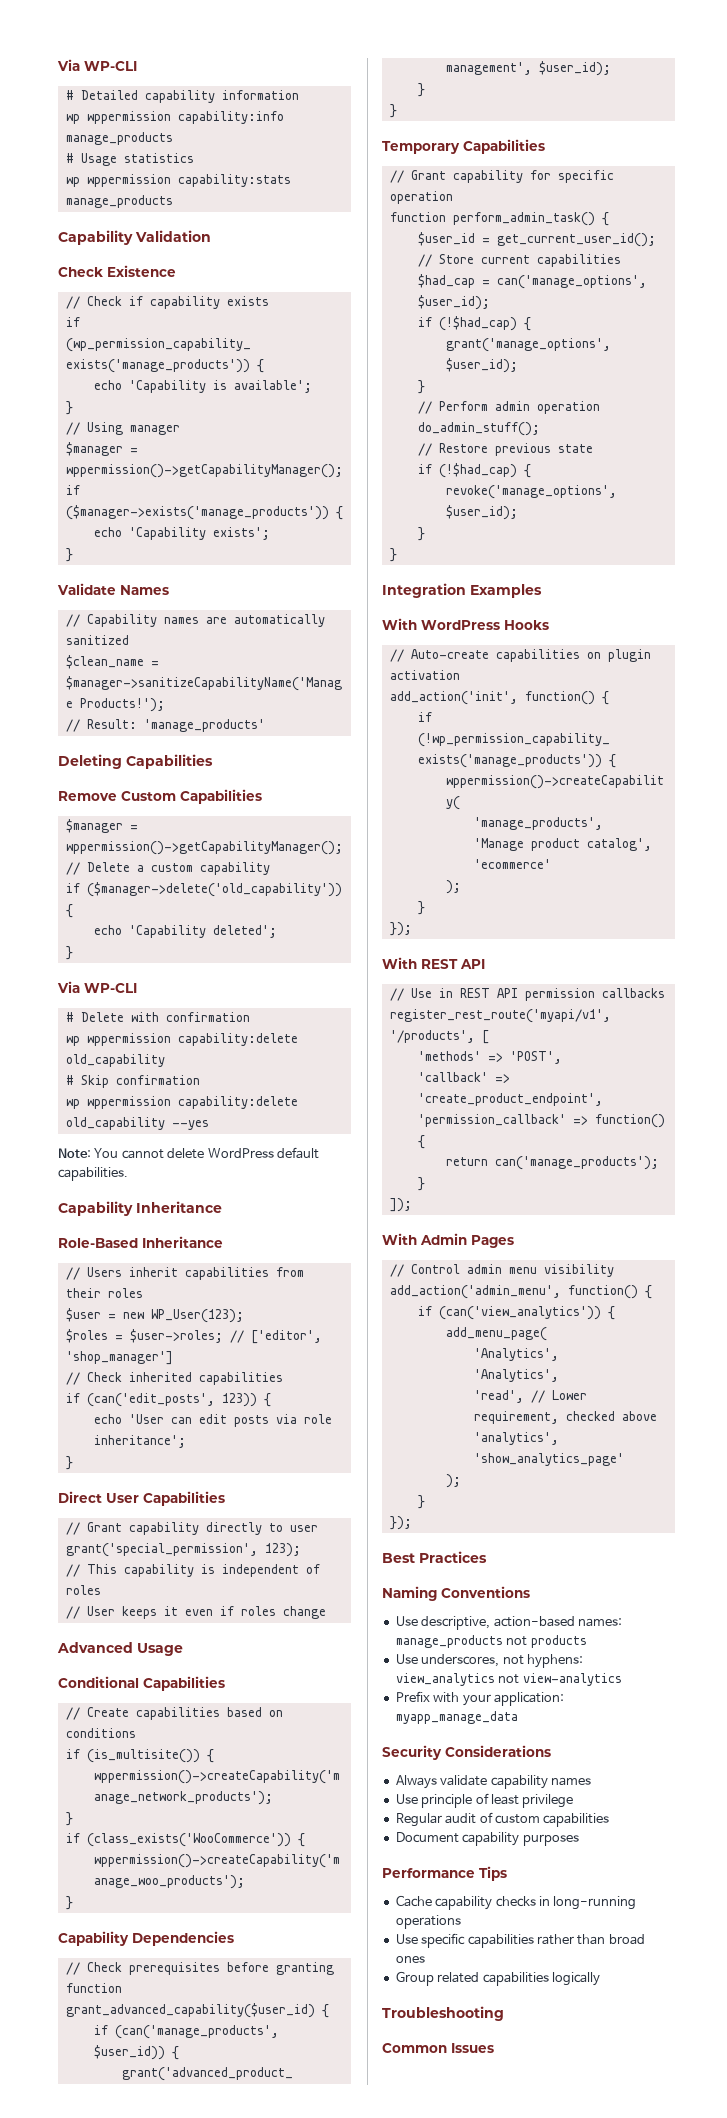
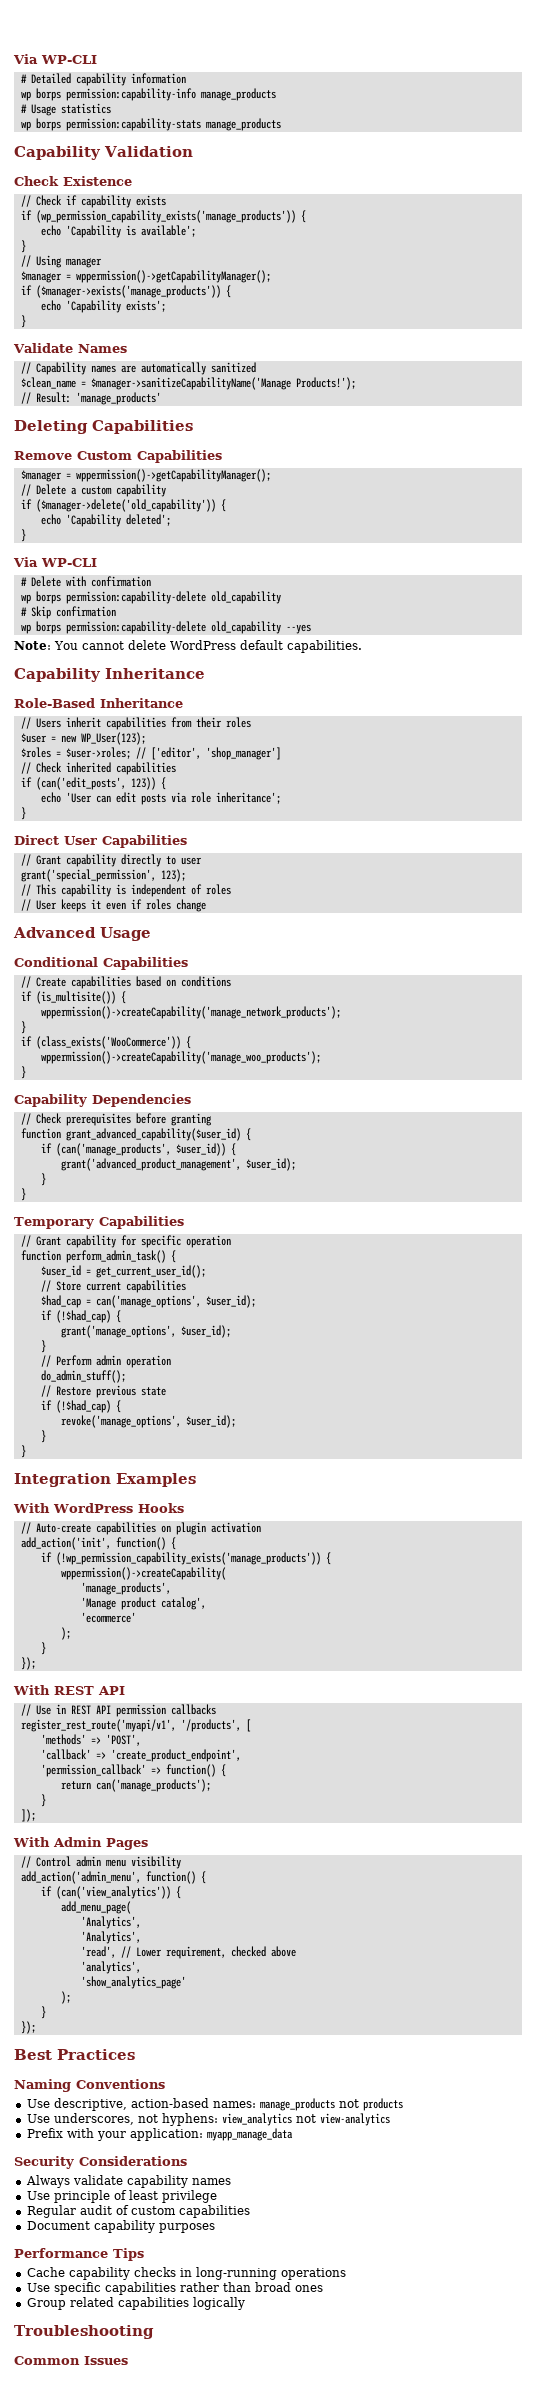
[86,111,284,124] wppermission capability:info -> [35,88,196,101] borps permission:capability-info
[86,174,291,187] wppermission capability:stats -> [35,118,201,131] borps permission:capability-stats
[86,1033,298,1046] wppermission capability:delete -> [35,591,206,604] borps permission:capability-delete
[86,1096,298,1109] wppermission capability:delete -> [35,621,206,634] borps permission:capability-delete

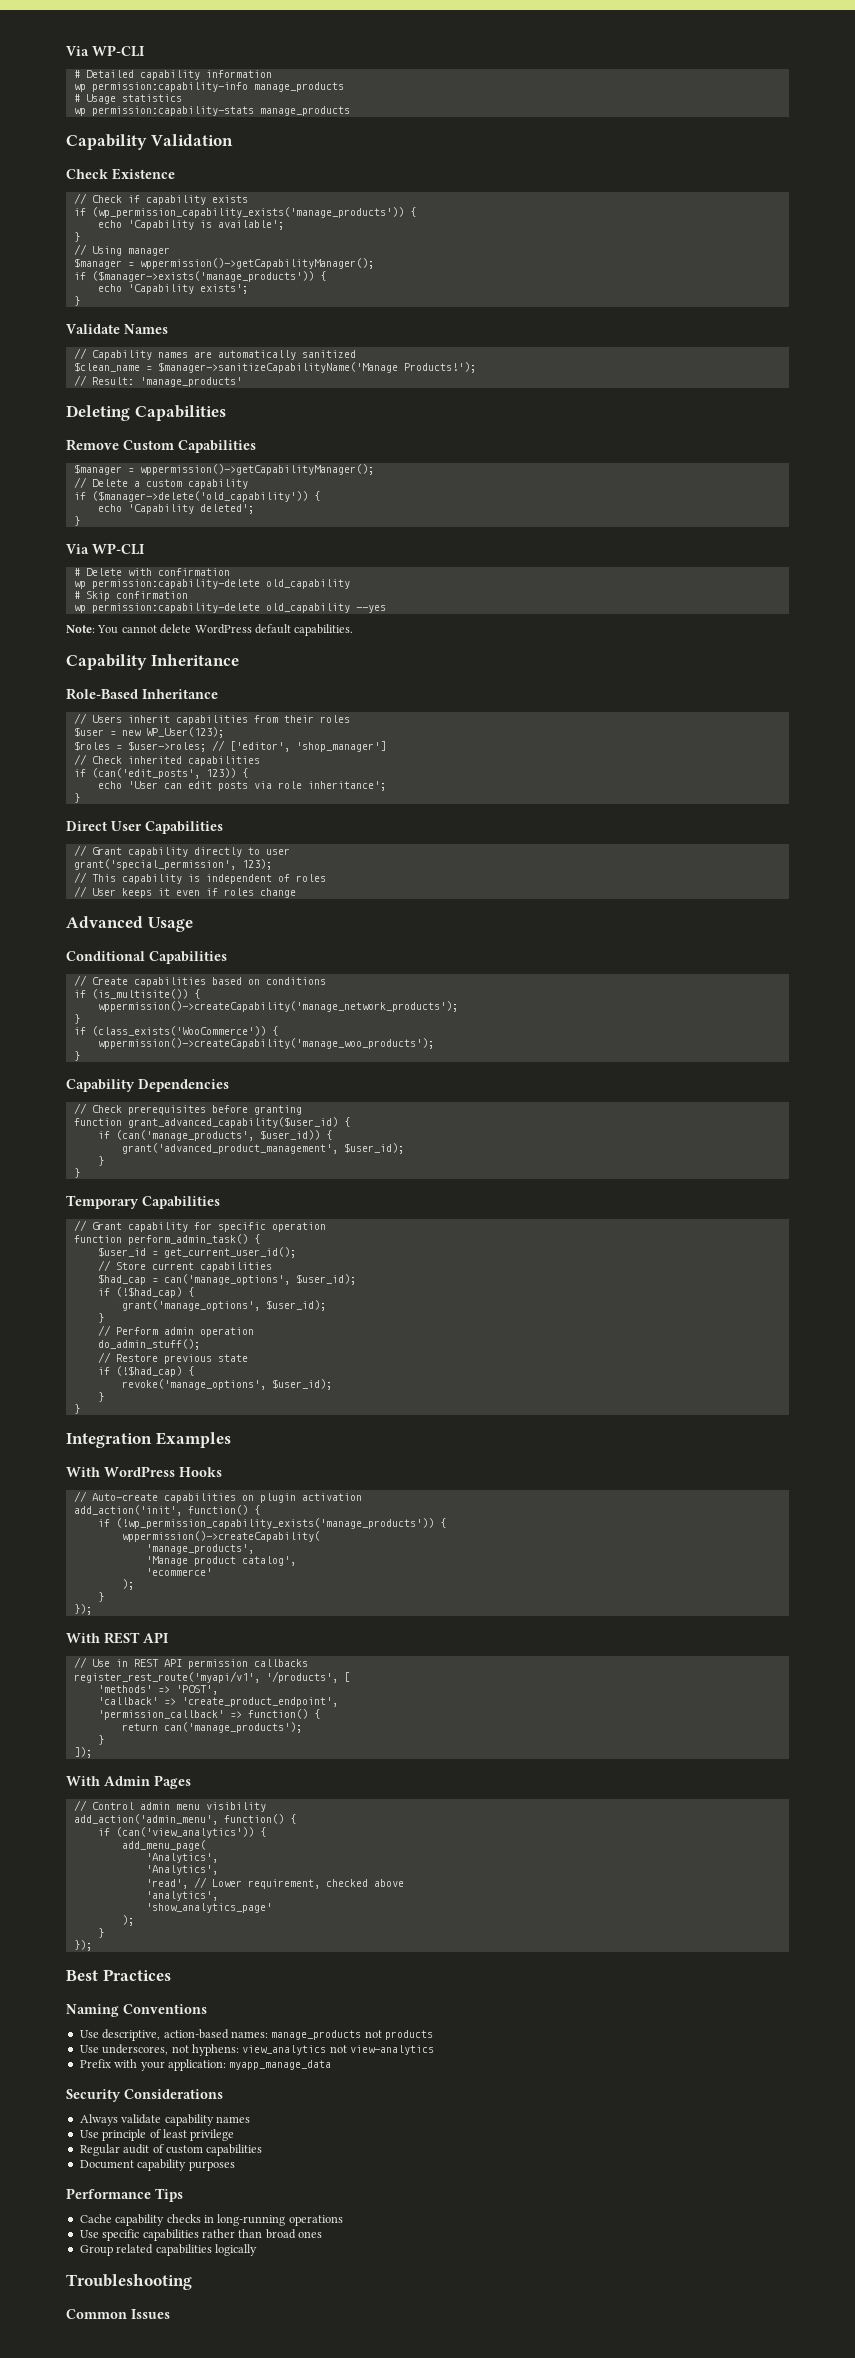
[35,88,61,101] borps -> (86, 88) none
[35,118,61,131] borps -> (86, 112) none
[35,591,61,604] borps -> (86, 585) none
[35,621,61,634] borps -> (86, 609) none

